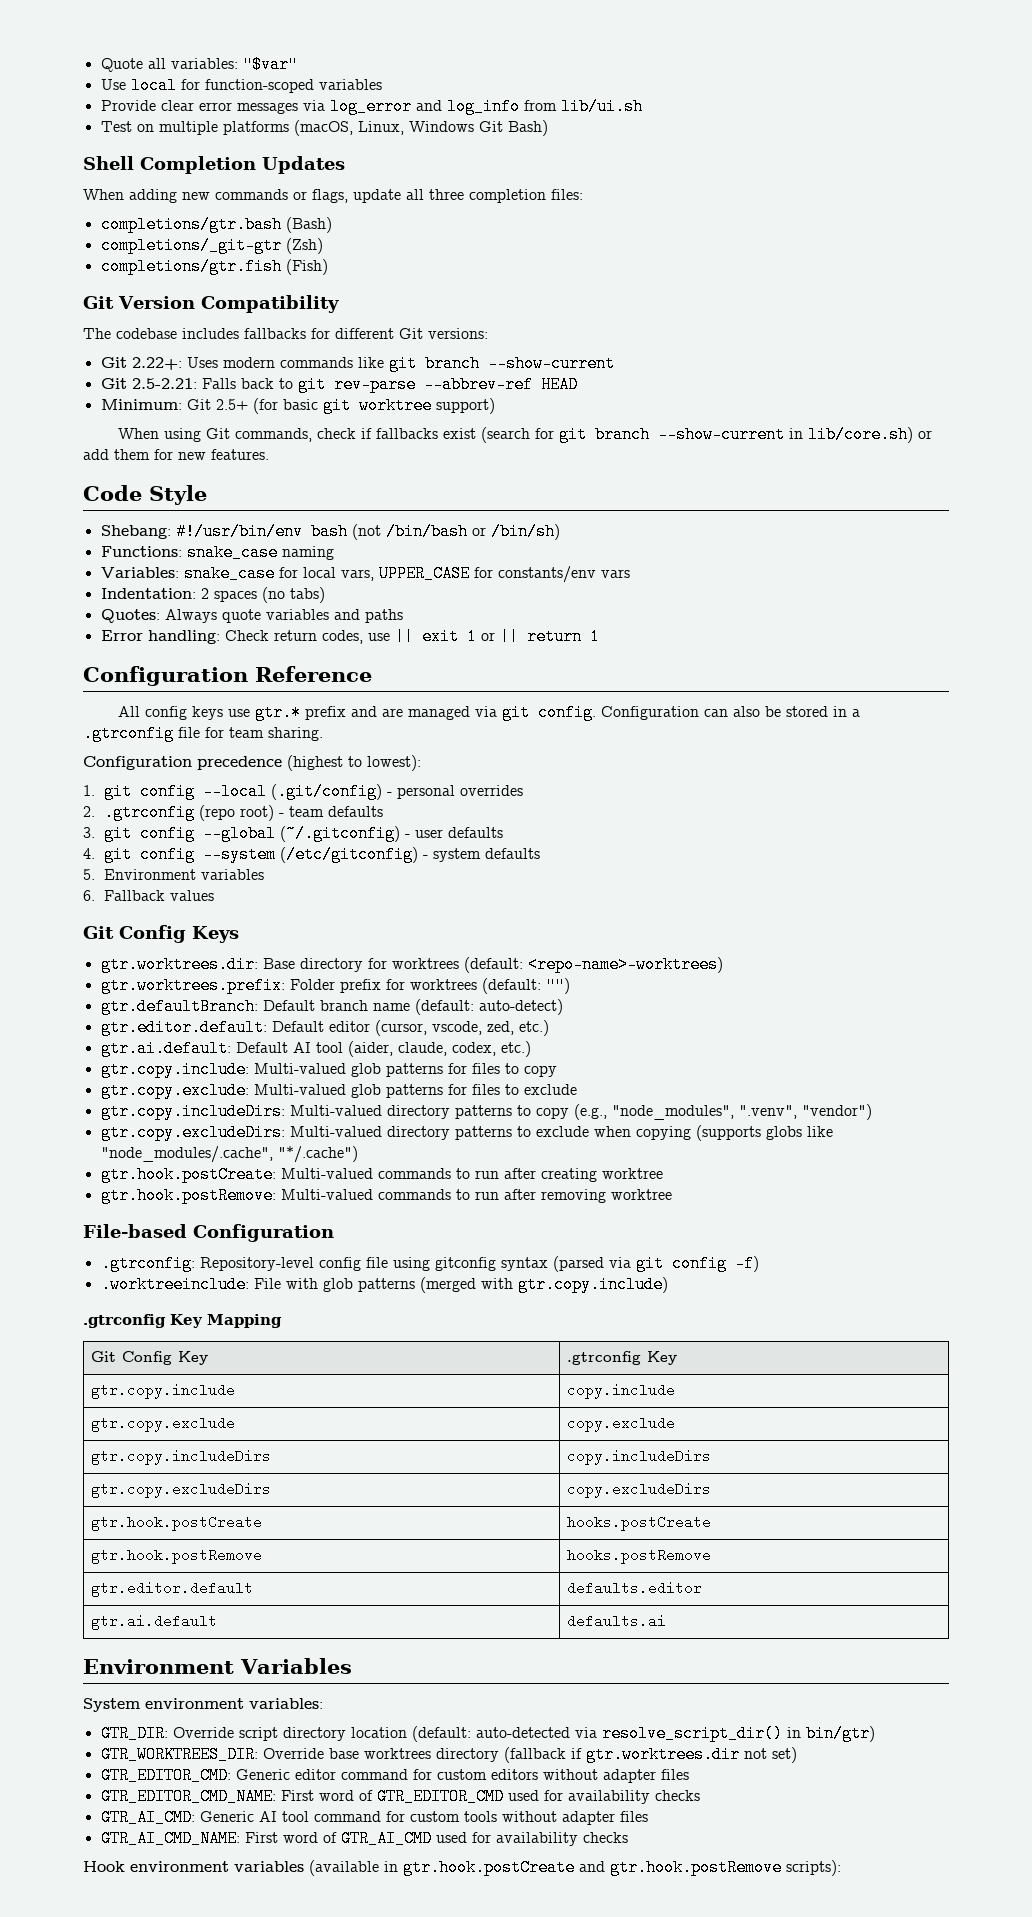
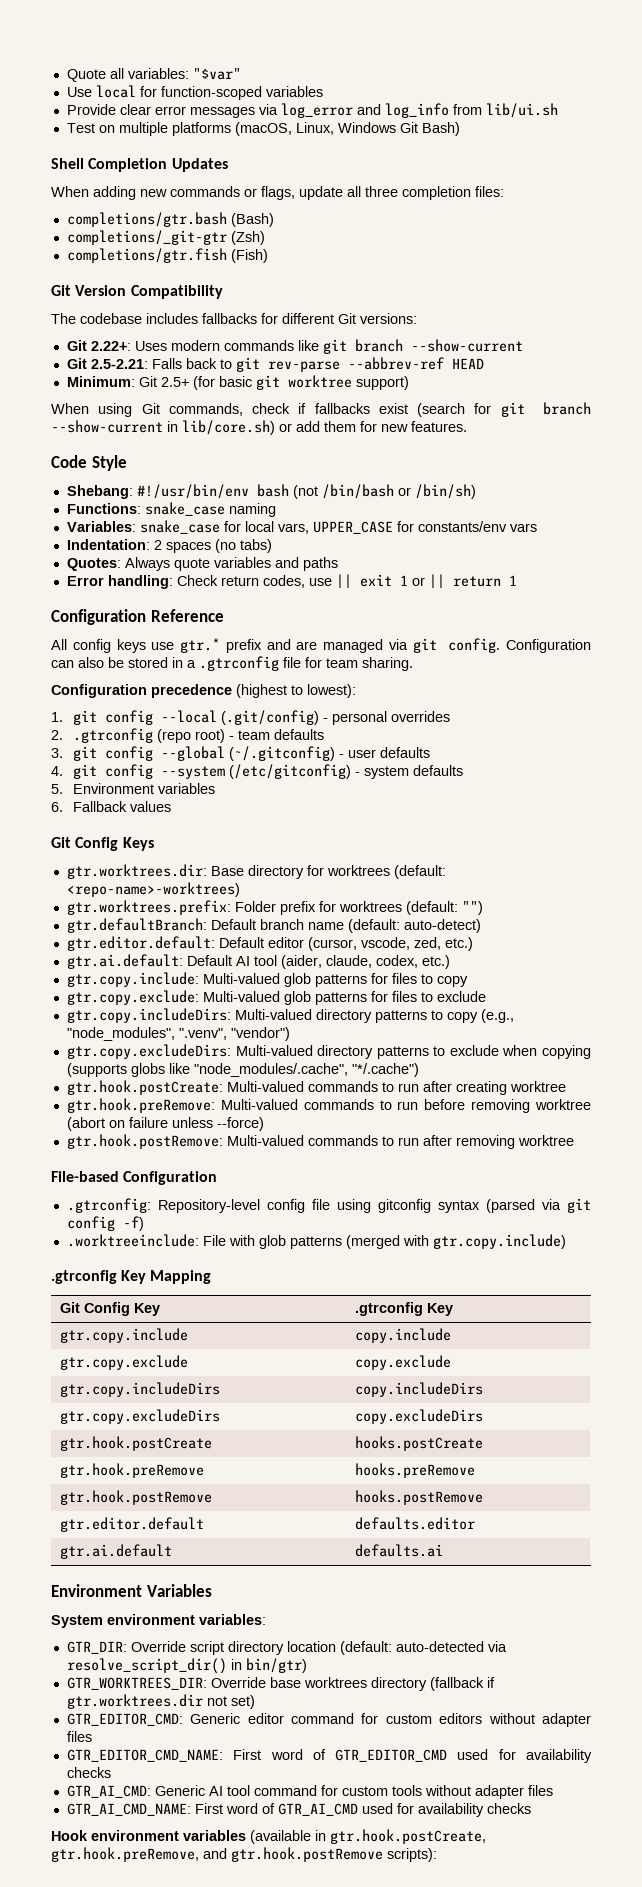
(663, 1173) none -> [66,1098,591,1113] [66,1117,264,1131] // gtr.hook.preRemove: Multi-valued commands to run before removing worktree (abort on failure unless --force)
(711, 1523) none -> [60,1463,205,1478] [355,1463,476,1478] // gtr.hook.preRemove | hooks.preRemove
[403,1859,575,1876] gtr.hook.postCreate -> [330,1829,486,1844] [51,1847,199,1862] gtr.hook.postCreate, gtr.hook.preRemove,

